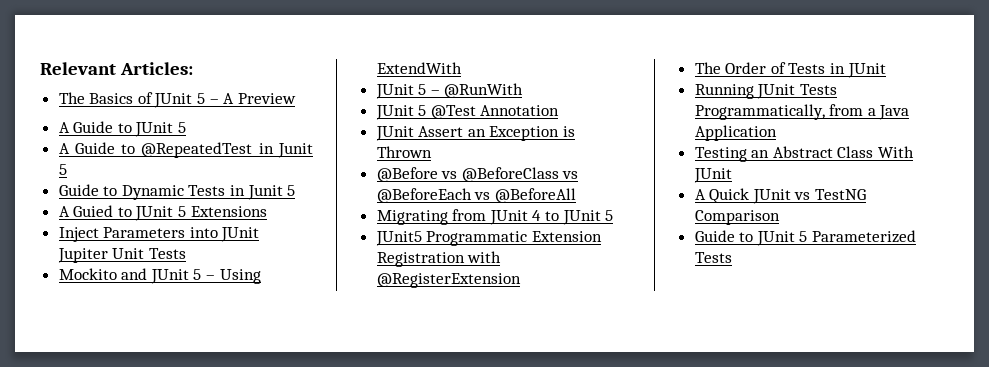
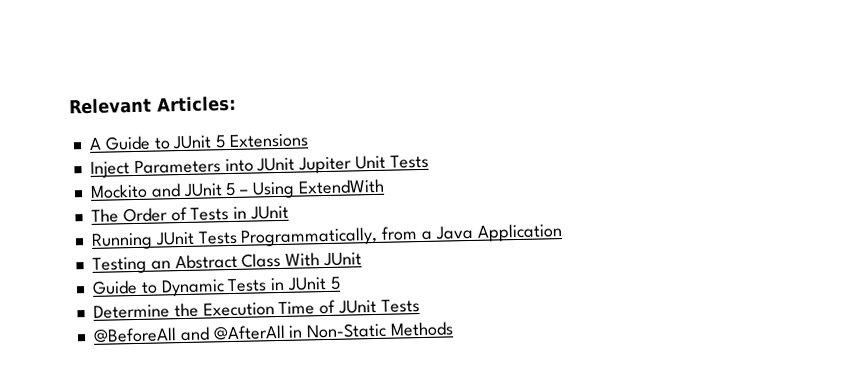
[58,92,296,108] // The Basics of JUnit 5 – A Preview -> (236, 104) none
[58,142,313,158] [58,164,67,175] [58,184,296,200] [58,205,187,221] // A Guide to @RepeatedTest in Junit 5 // Guide to Dynamic Tests in Junit 5 // A Guied to JUnit 5 -> (227, 142) none
[375,83,524,99] [375,105,560,120] [375,126,576,141] [376,146,432,158] [376,167,579,182] [376,188,576,203] [376,209,614,225] [375,231,602,246] [376,251,502,267] [376,273,521,288] // JUnit 5 – @RunWith // JUnit 5 @Test Annotation // JUnit Assert an Exception is Thrown // @Before vs @BeforeClass vs @BeforeEach vs @BeforeAll // Migrating from JUnit 4 to JUnit 5 // JUnit5 Programmatic Extension Registration with @RegisterExtension -> (385, 186) none
[694,188,867,204] [694,210,780,225] [694,230,917,246] [694,252,732,263] // A Quick JUnit vs TestNG Comparison // Guide to JUnit 5 Parameterized Tests -> [91,276,341,297] [92,299,420,319] [92,321,455,343] // Guide to Dynamic Tests in JUnit 5 // Determine the Execution Time of JUnit Tests // @BeforeAll and @AfterAll in Non-Static Methods

